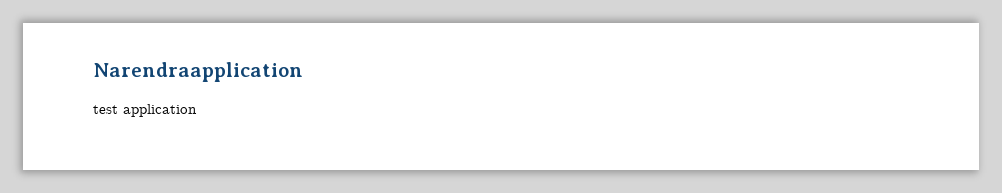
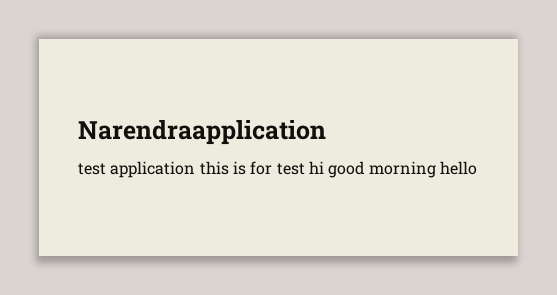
(197, 110) none -> [199,161,477,178] this is for test hi good morning hello

